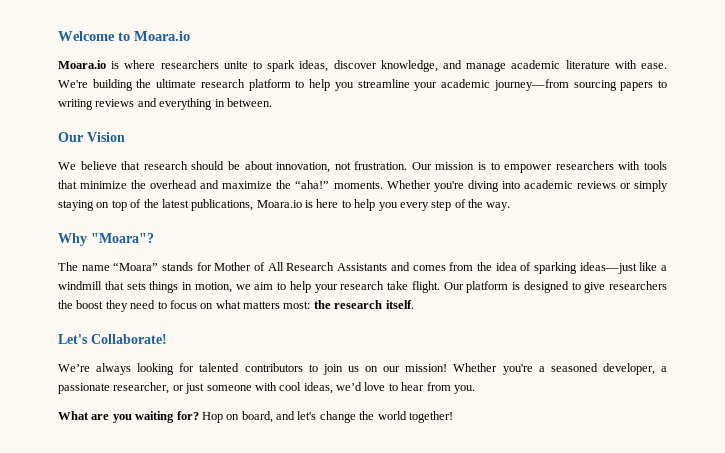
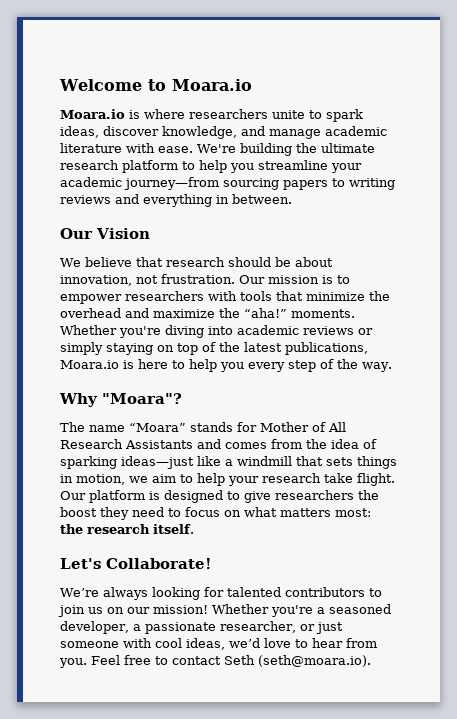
[58,411,453,423] // What are you waiting for? Hop on board, and let's change the world together! -> [91,655,371,667] Feel free to contact Seth (seth@moara.io).

